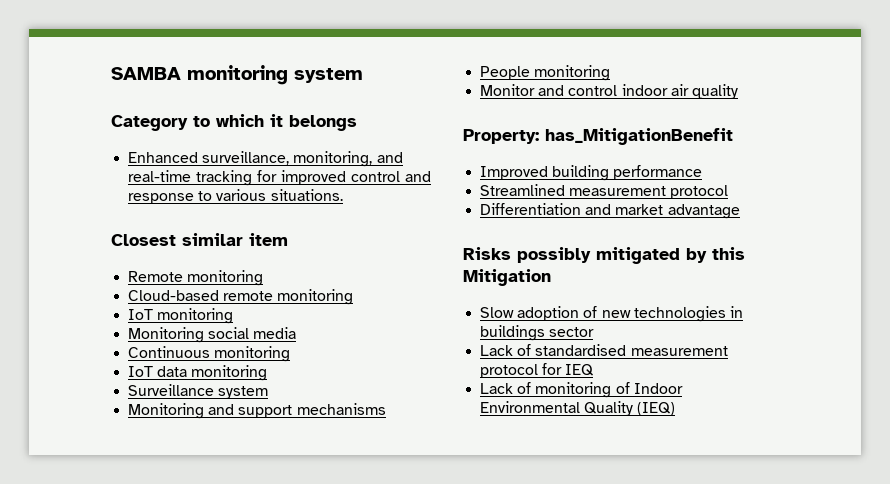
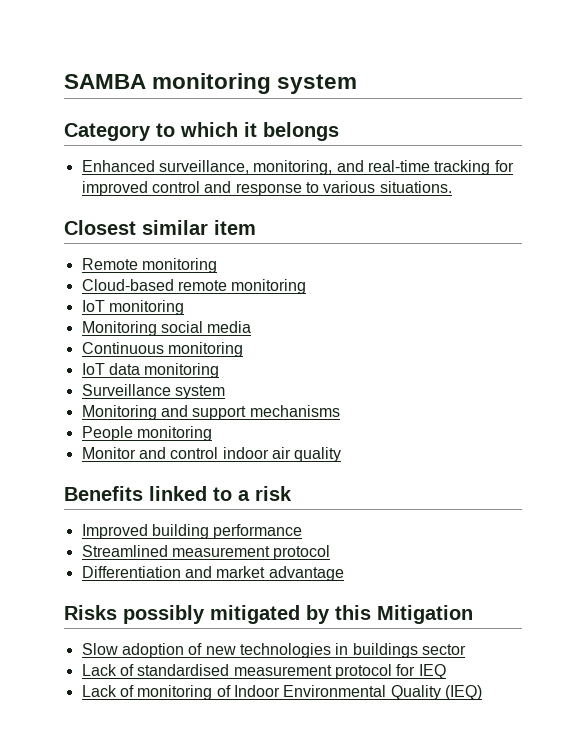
[463,128,733,145] Property: has_MitigationBenefit -> [64,486,292,501] Benefits linked to a risk

